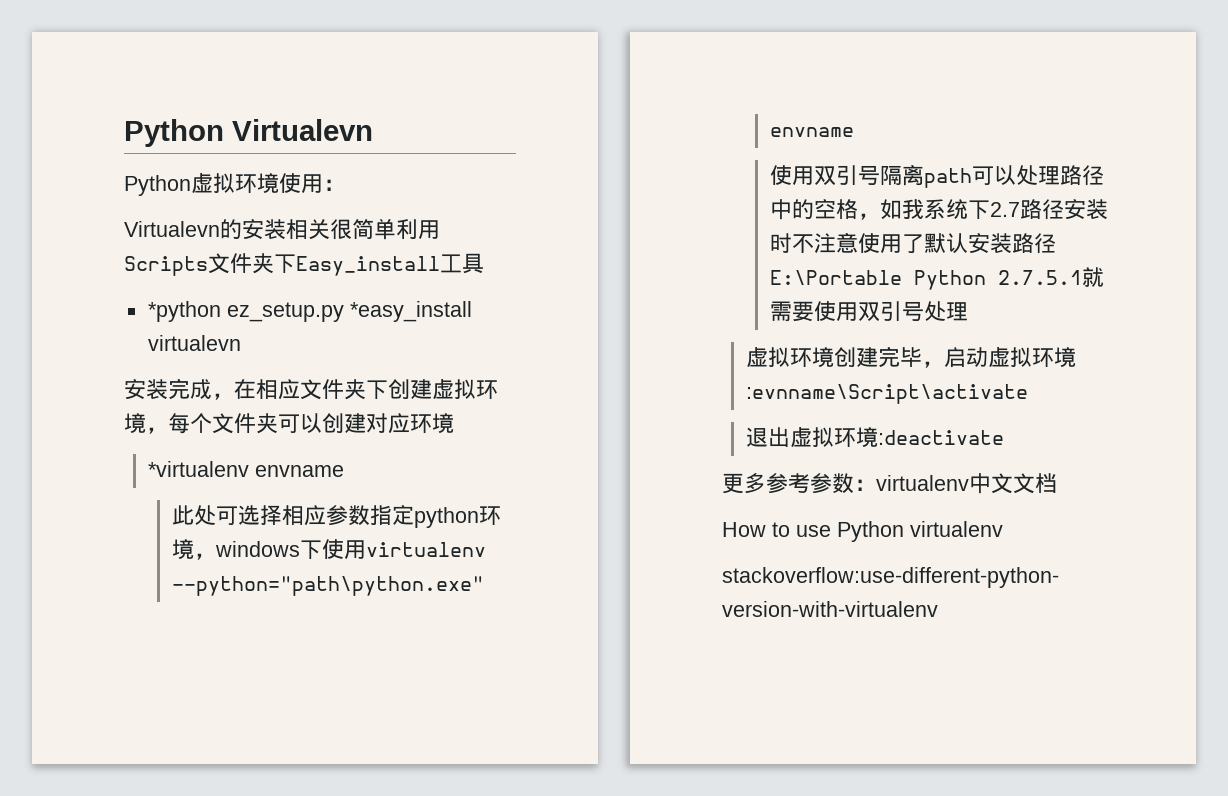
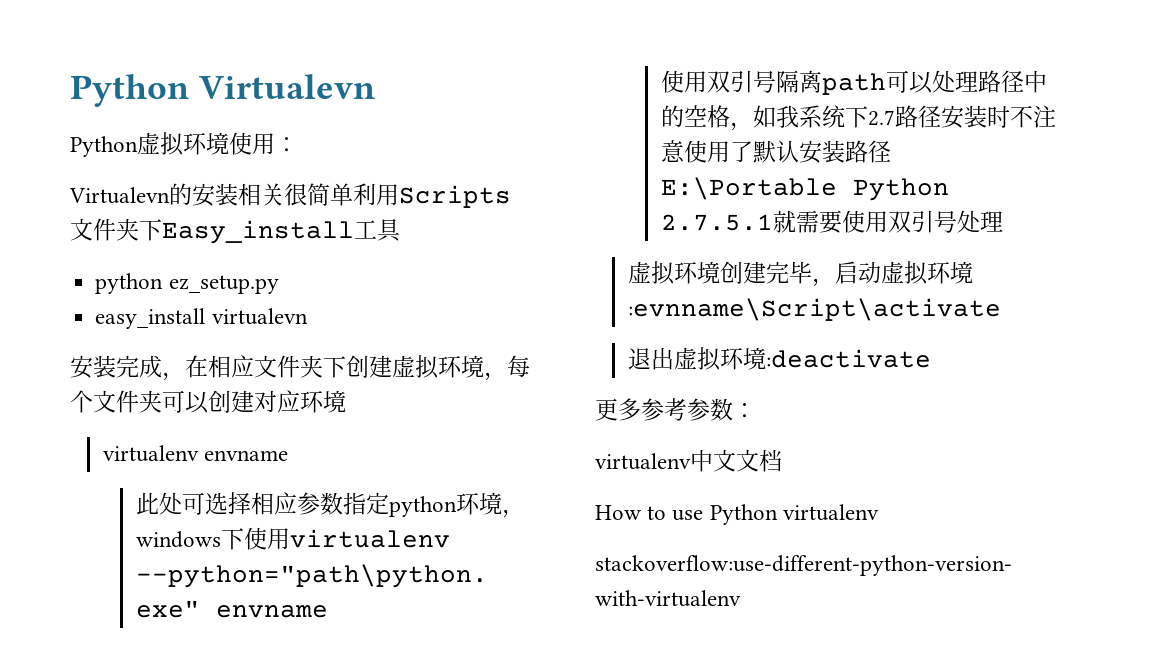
[147,301,221,322] *python -> [95,273,164,294] python
[349,301,472,322] *easy_install -> [95,308,206,329] // easy_install
[148,461,250,477] *virtualenv -> [102,445,199,462] virtualenv
(876, 485) none -> (756, 410) //

